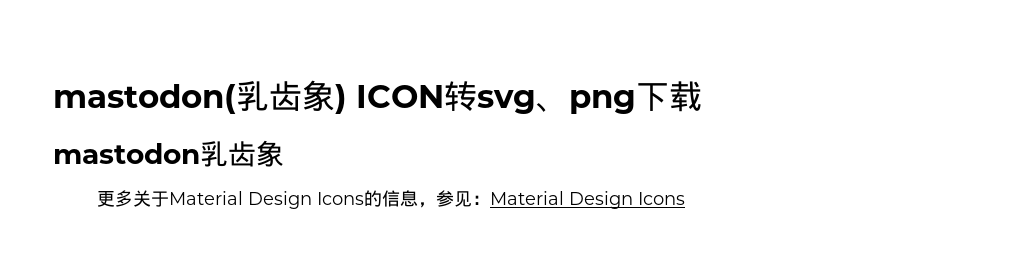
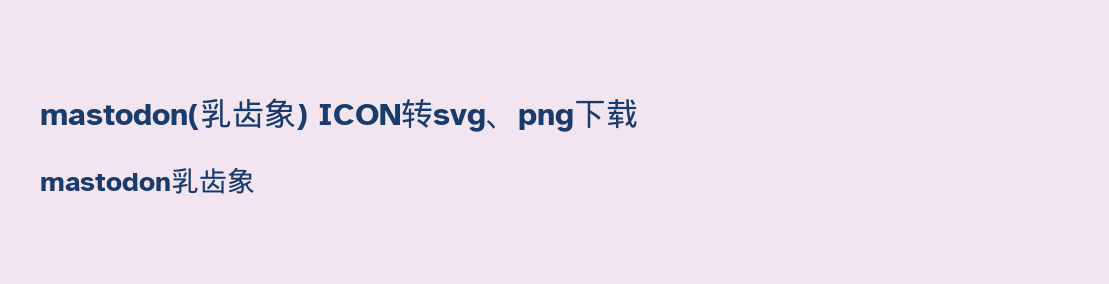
[96,190,685,209] // 更多关于Material Design Icons的信息，参见：Material Design Icons -> (255, 180) none

